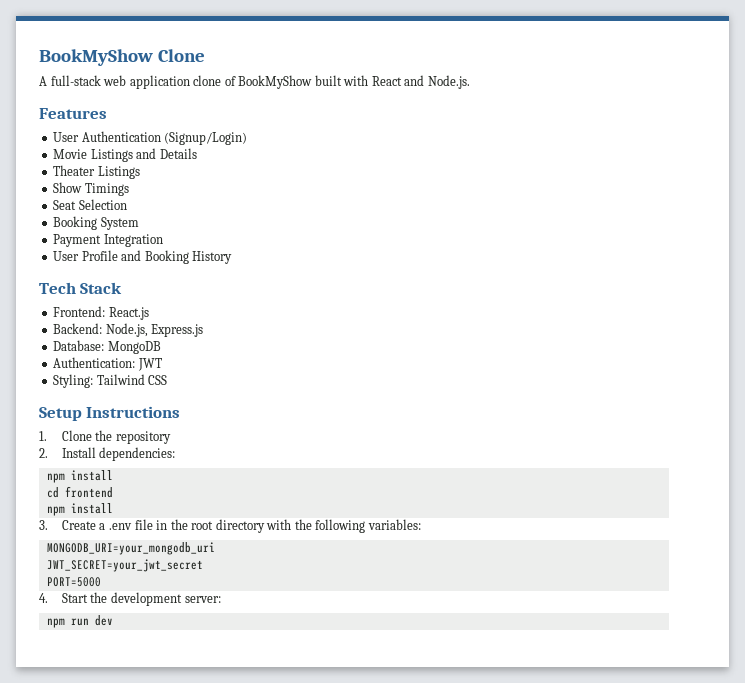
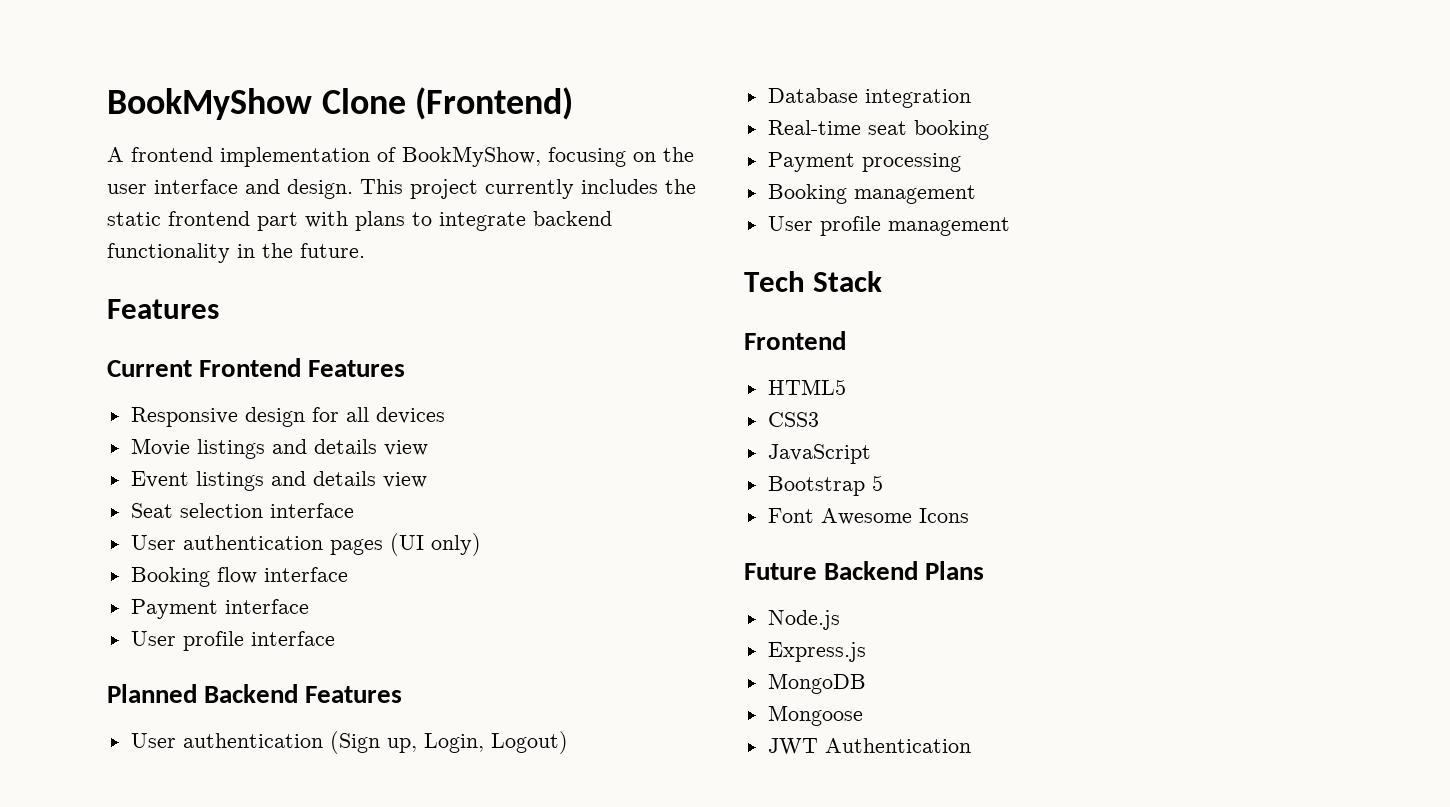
(205, 55) none -> [415,87,574,120] (Frontend)
[50,75,470,89] [39,108,107,119] [53,131,248,145] [53,148,197,162] [53,165,140,179] [53,182,129,196] [53,199,127,210] [53,216,139,230] [53,234,163,247] [53,250,233,264] [39,282,123,294] [53,306,149,320] [53,323,148,337] full-stack web application clone of BookMyShow built with React and Node.js. // Features // User Authentication (Signup/Login) // Movie Listings and Details // Theater Listings // Show Timings // Seat Selection // Booking System // Payment Integration // User Profile and Booking History // Tech Stack // Frontend: React.js // Backend: Node.js, -> [131,146,694,167] [107,179,696,199] [107,211,612,231] [107,243,365,263] [107,299,219,319] [107,358,406,377] [130,407,445,427] [130,438,428,459] [130,471,427,491] [130,503,354,518] [130,533,481,556] [130,567,348,587] [130,599,309,619] [130,631,335,651] [107,684,403,703] [130,731,568,754] [767,88,971,108] [767,120,989,140] [767,152,961,172] [767,184,976,204] [767,216,1010,236] [744,271,883,292] [744,331,846,350] [767,379,846,395] [767,412,819,427] [767,444,871,464] [767,475,883,496] [767,508,969,525] [744,561,985,580] [767,610,840,630] frontend implementation of BookMyShow, focusing on the user interface and design. This project currently includes the static frontend part with plans to integrate backend functionality in the future. // Features // Current Frontend Features // Responsive design for all devices // Movie listings and details view // Event listings and details view // Seat selection interface // User authentication pages (UI only) // Booking flow interface // Payment interface // User profile interface // Planned Backend Features // User authentication (Sign up, Login, Logout) // Database integration // Real-time seat booking // Payment processing // Booking management // User profile management // Tech Stack // Frontend // HTML5 // CSS3 // JavaScript // Bootstrap 5 // Font Awesome Icons // Future Backend Plans // Node.js //
[53,340,105,351] Database: -> (866, 652) none
[53,357,136,368] Authentication: -> [767,705,863,726] Mongoose //
[53,374,168,388] [39,406,181,421] [39,430,171,444] [39,447,176,461] [46,470,113,483] [46,486,113,498] [46,503,113,516] [39,519,421,533] [46,542,215,555] [46,559,203,572] [46,577,101,587] [39,592,221,606] [46,615,113,628] // Styling: Tailwind CSS // Setup Instructions // 1. Clone the repository // 2. Install dependencies: // npm install // cd frontend // npm install // 3. Create a .env file in the root directory with the following variables: // MONGODB_URI=your_mongodb_uri // JWT_SECRET=your_jwt_secret // PORT=5000 // 4. Start the development server: // npm run dev -> [824,738,971,753] Authentication

